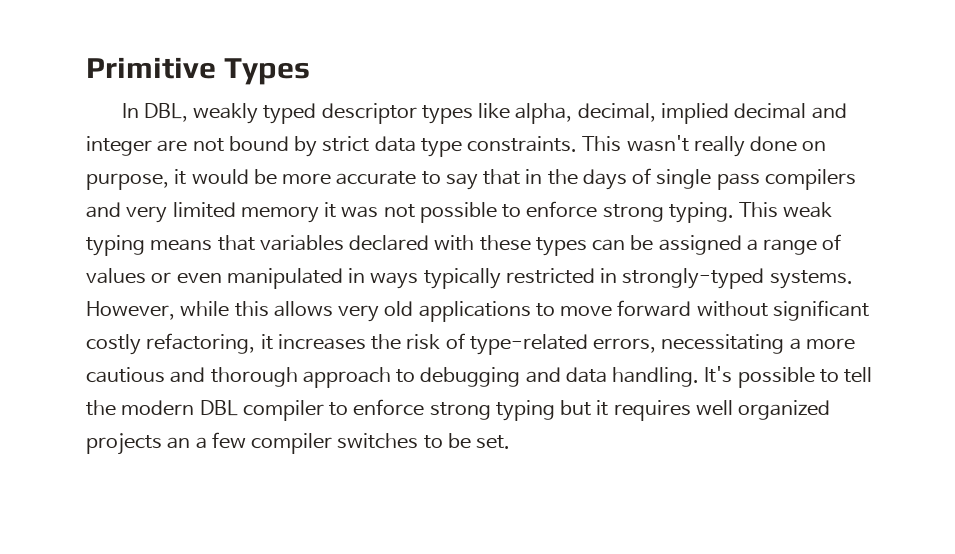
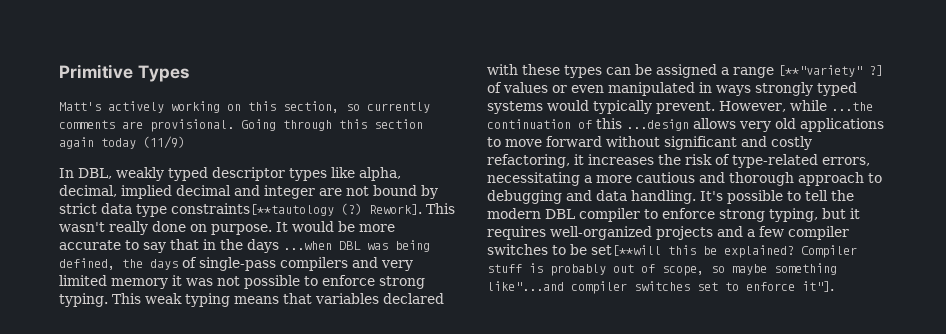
(311, 71) none -> [59,101,430,113] [59,119,423,132] [59,136,185,149] // Matt's actively working on this section, so currently comments are provisional. Going through this section again today (11/9)
[467,136,578,152] constraints. -> [171,203,422,216] constraints[**tautology (?) Rework].
[86,169,187,190] purpose, it -> [211,222,288,235] purpose. It
[632,168,760,190] of single pass -> [283,240,430,252] [59,257,276,271] ...when DBL was being defined, the days of single-pass
(818, 247) none -> [778,65,883,77] [**"variety" ?]
[423,268,853,289] [86,301,269,320] typically restricted in strongly-typed systems. However, while this -> [755,82,857,96] [487,100,873,114] [487,118,689,131] strongly typed systems would typically prevent. However, while ...the continuation of this ...design
(869, 310) none -> [741,136,767,147] and
[495,400,555,421] typing -> [769,208,818,222] typing,
[695,400,831,420] [86,433,191,455] well organized projects an -> [550,226,743,240] well-organized projects and
[476,435,511,449] set. -> [591,245,857,258] [487,263,837,276] [487,281,834,294] set[**will this be explained? Compiler stuff is probably out of scope, so maybe something like"...and compiler switches set to enforce it"].

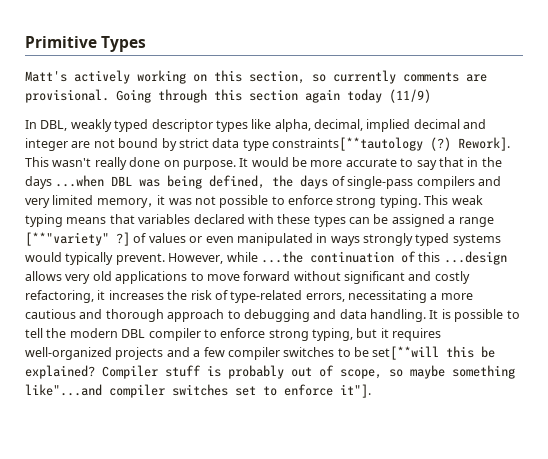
[111,278,168,289] memory -> [96,198,154,208] memory,
[700,191,723,201] It's -> [429,309,451,319] It is

